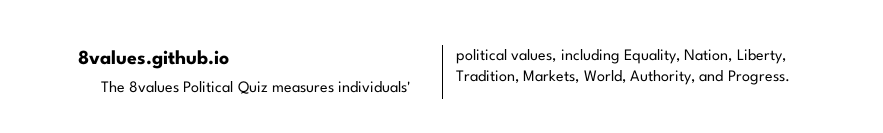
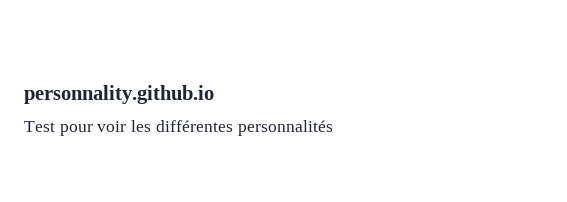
[78,50,229,69] [100,81,412,94] [456,49,786,64] [456,70,790,85] 8values.github.io // The 8values Political Quiz measures individuals' political values, including Equality, Nation, Liberty, Tradition, Markets, World, Authority, and Progress. -> [24,85,214,104] [24,120,333,136] personnality.github.io // Test pour voir les différentes personnalités

